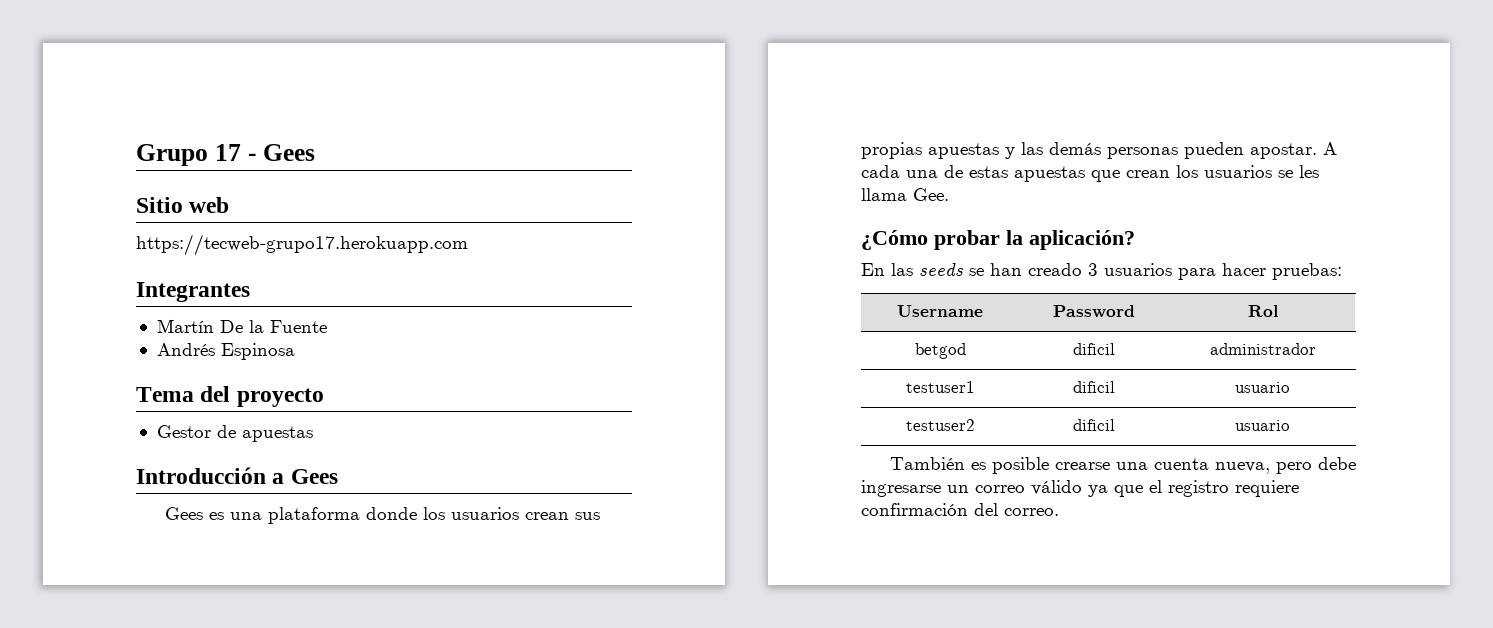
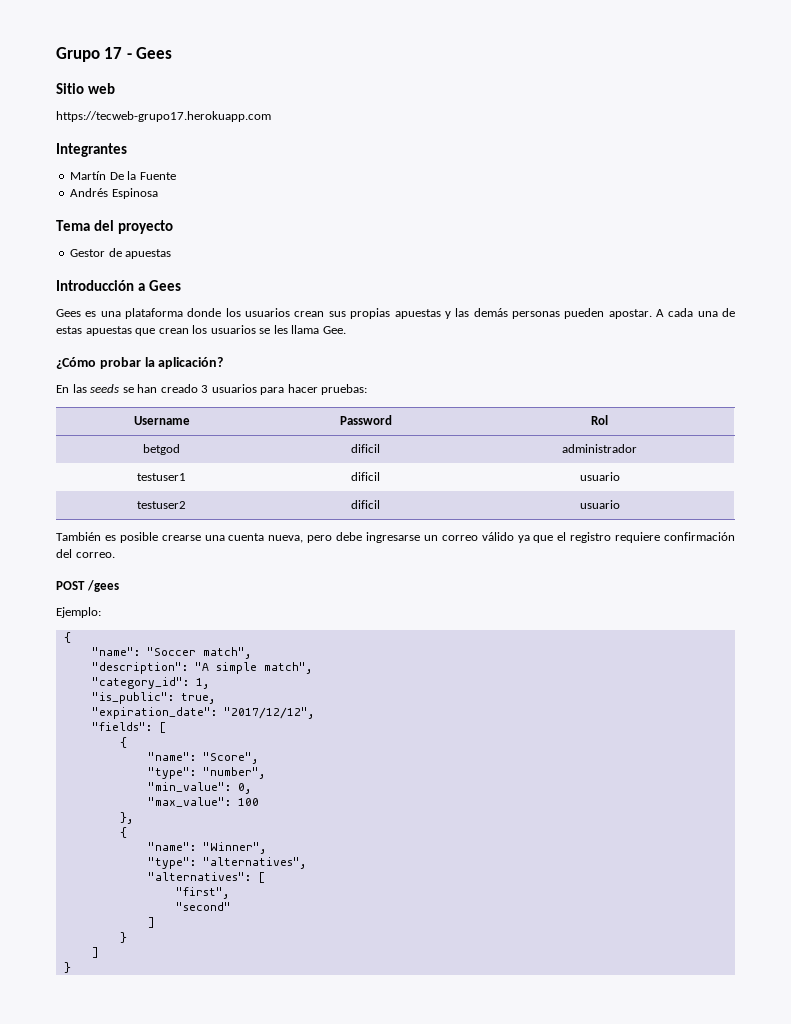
(1059, 512) none -> [56,580,119,592] [56,607,101,618] [63,632,71,643] [91,647,251,659] [91,662,312,674] [91,677,209,689] [91,692,215,704] [91,707,314,719] [91,722,166,733] [119,737,127,748] [147,752,258,764] [147,767,265,779] [147,782,251,794] [147,797,259,807] [119,812,133,824] [119,827,127,838] [147,842,266,854] [147,857,306,869] [147,872,265,883] [175,887,229,899] [175,902,231,911] [147,917,155,928] [119,932,127,943] [91,947,99,958] [63,962,71,973] // POST /gees // Ejemplo: // { // "name": "Soccer match", // "description": "A simple match", // "category_id": 1, // "is_public": true, // "expiration_date": "2017/12/12", // "fields": [ // { // "name": "Score", // "type": "number", // "min_value": 0, // "max_value": 100 // }, // { // "name": "Winner", // "type": "alternatives", // "alternatives": [ // "first", // "second" // ] // } // ] // }

